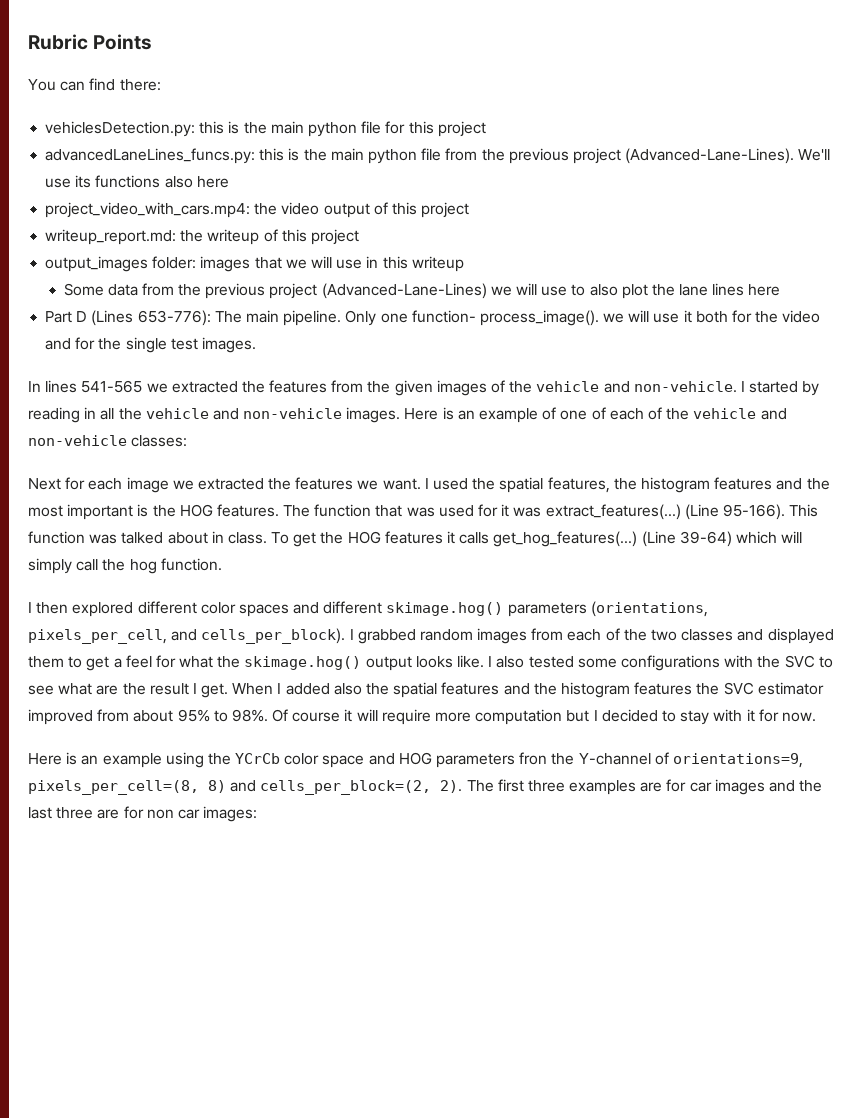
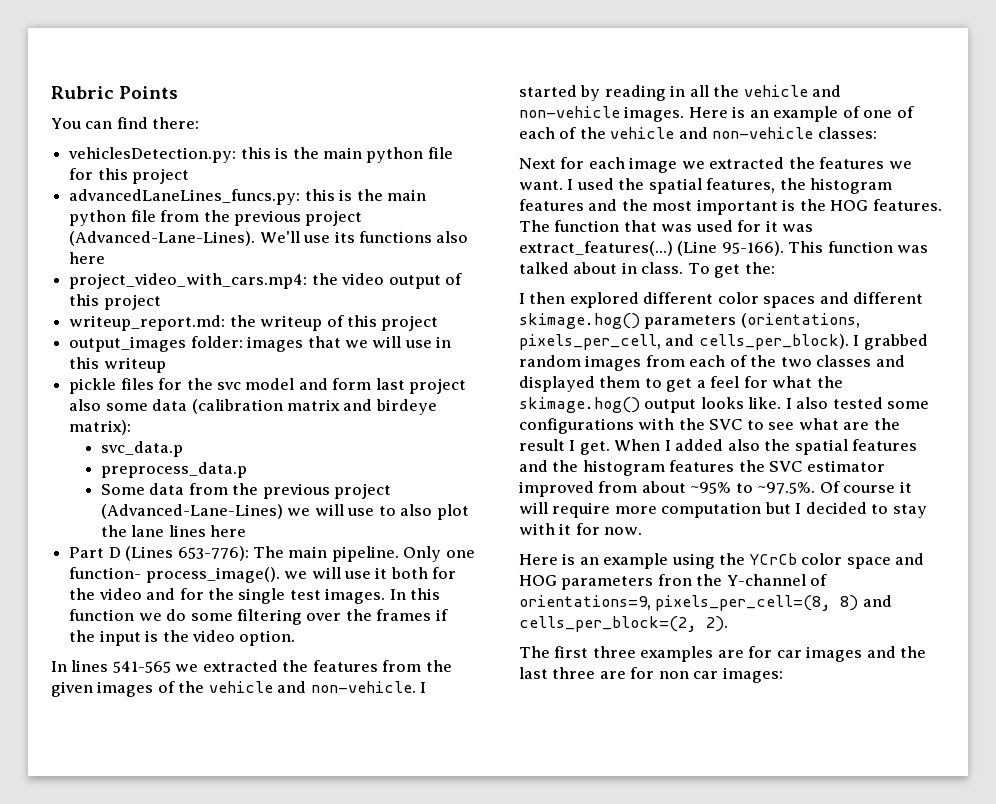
(464, 264) none -> [69,378,467,394] [69,399,437,415] [69,420,132,435] [100,441,183,457] [100,462,247,478] // pickle files for the svc model and form last project also some data (calibration matrix and birdeye matrix): // svc_data.p // preprocess_data.p
(256, 345) none -> [389,588,441,600] [69,609,448,625] [69,630,296,646] In this function we do some filtering over the frames if the input is the video option.
[320,531,803,547] [28,558,222,574] the HOG features it calls get_hog_features(...) (Line 39-64) which will simply call the hog function. -> [744,262,775,274] the:
[177,709,268,722] 95% to 98%. -> [690,482,816,494] ~95% to ~97.5%.
(463, 786) none -> (728, 624) //

